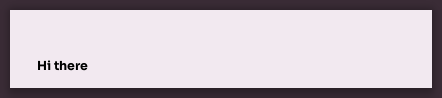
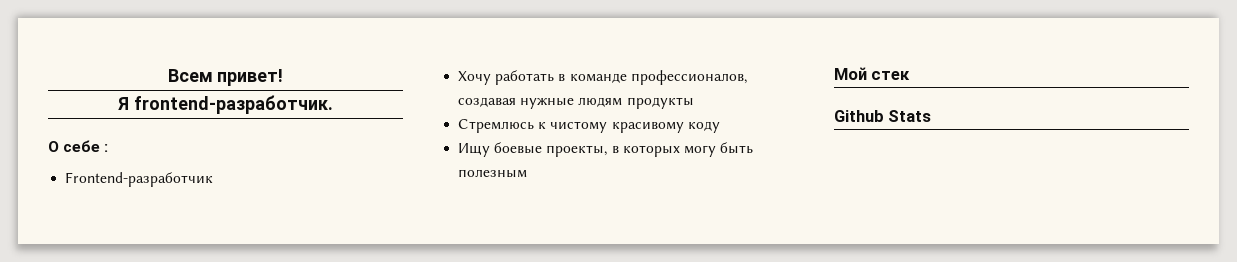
[37,60,89,71] Hi there -> [167,69,284,86] [118,95,333,114] [48,140,109,152] [65,172,214,187] [458,70,747,85] [458,97,694,109] [458,119,720,133] [458,142,754,157] [458,169,528,178] [834,67,911,80] [834,110,932,122] Всем привет! // Я frontend-разработчик. // О себе : // Frontend-разработчик // Хочу работать в команде профессионалов, создавая нужные людям продукты // Стремлюсь к чистому красивому коду // Ищу боевые проекты, в которых могу быть полезным // Мой стек // Github Stats

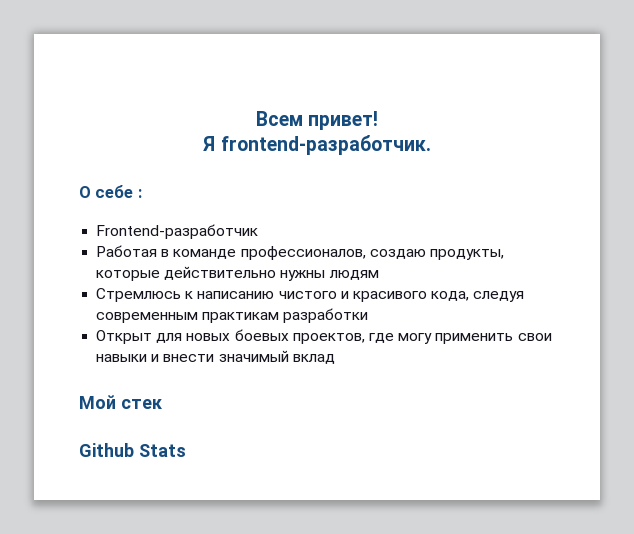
[458,70,555,85] Хочу работать -> [96,245,158,257] Работая
[458,97,575,109] создавая нужные -> [369,249,504,260] [96,266,326,281] создаю продукты, которые действительно нужны
[626,97,694,109] продукты -> (379, 275) none
[550,121,720,133] [458,142,754,157] [458,169,528,178] чистому красивому коду // Ищу боевые проекты, в которых могу быть полезным -> [197,291,525,302] [96,308,369,323] [96,329,552,344] [96,350,335,364] написанию чистого и красивого кода, следуя современным практикам разработки // Открыт для новых боевых проектов, где могу применить свои навыки и внести значимый вклад

